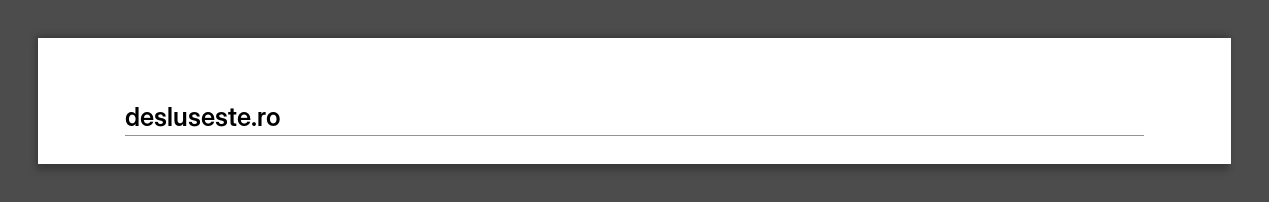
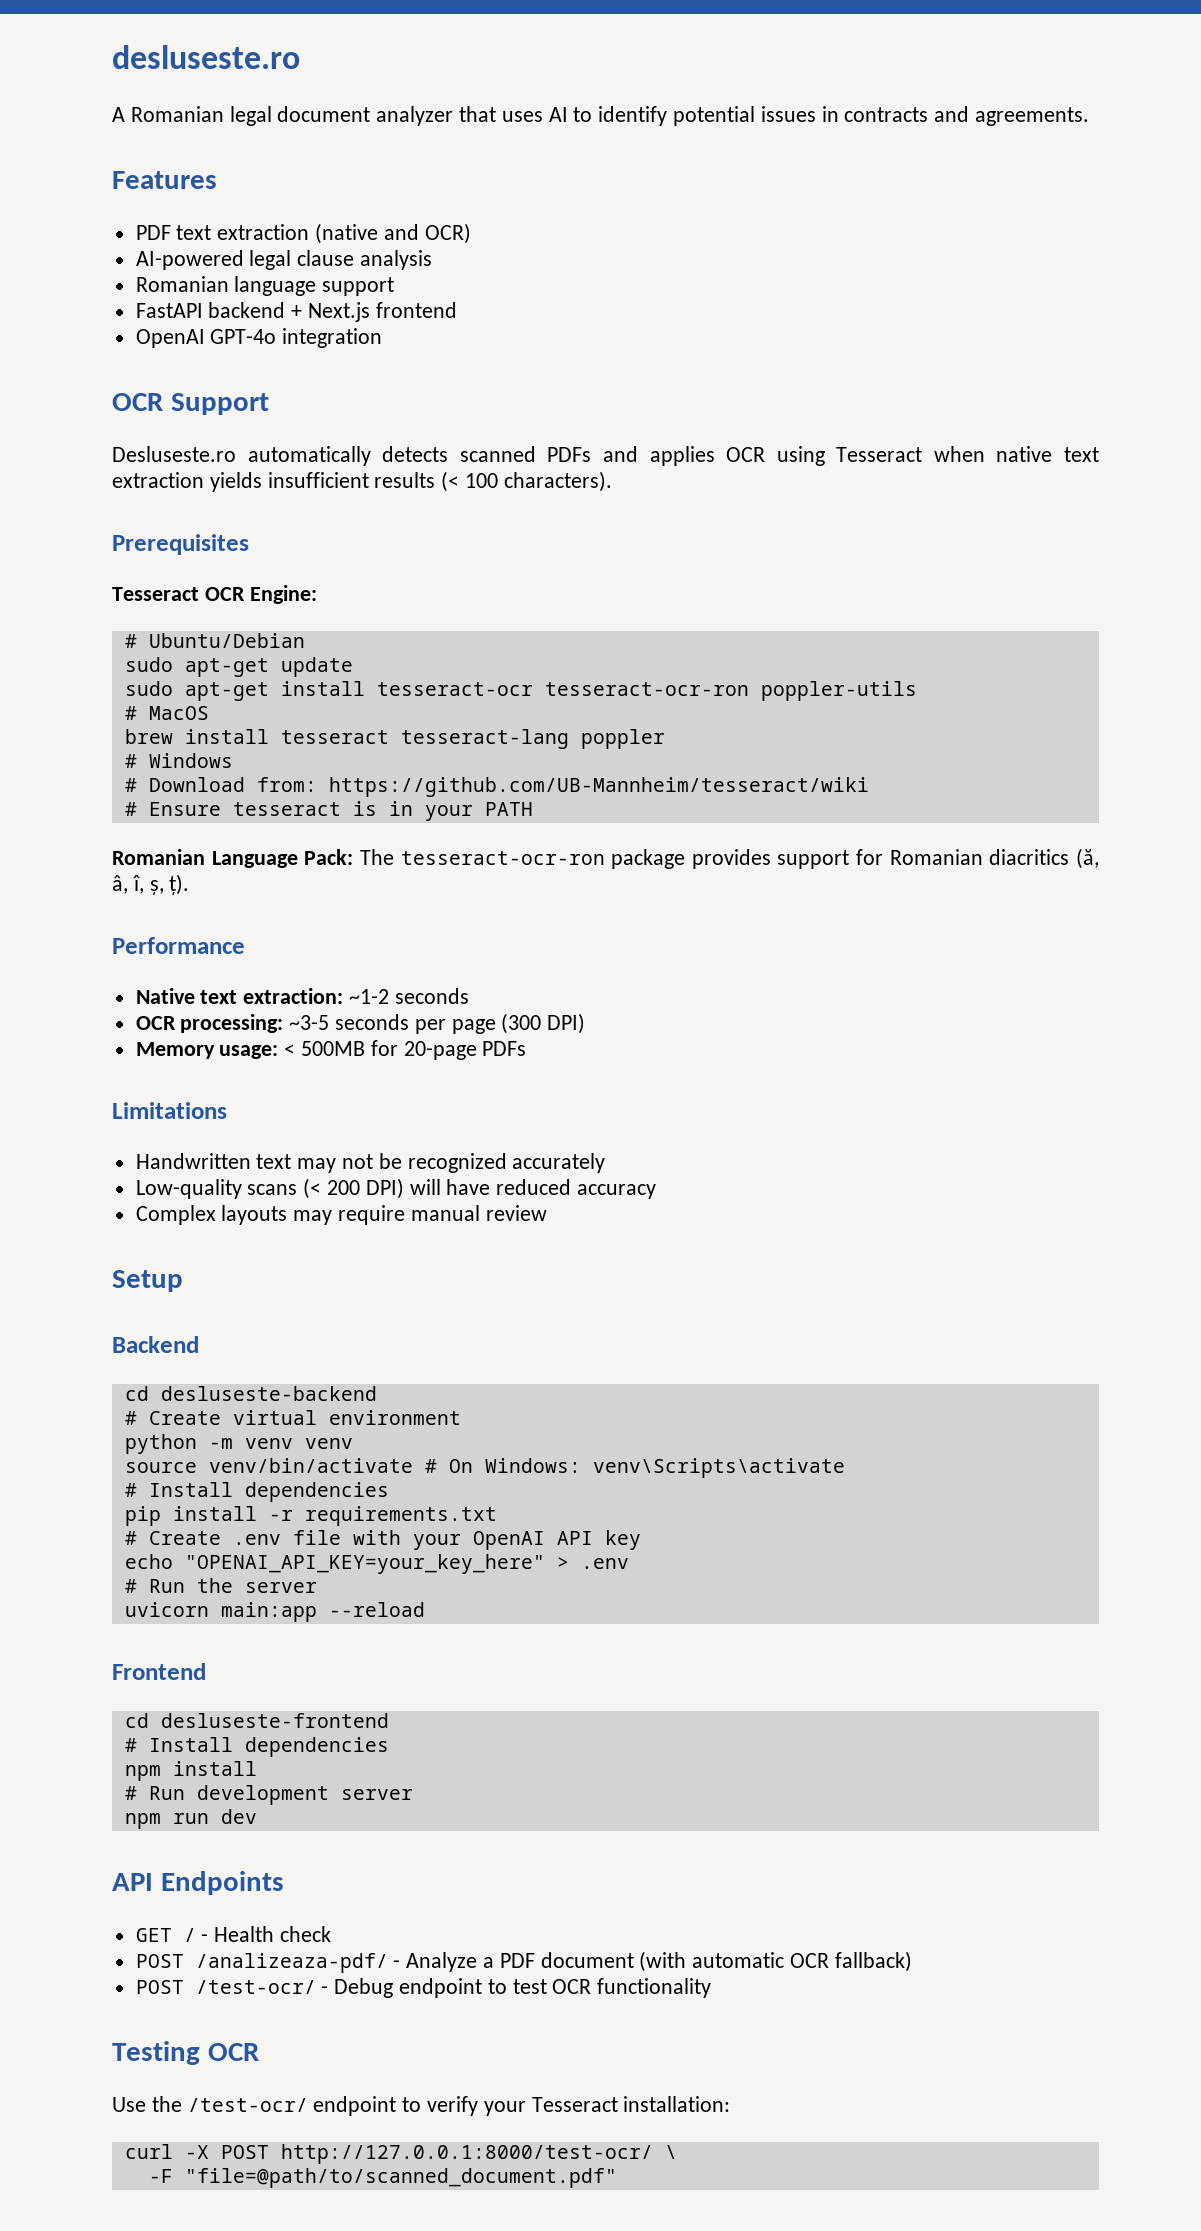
(281, 117) none -> [112,106,1090,126] [112,171,217,189] [135,223,471,244] [135,250,433,270] [135,276,395,296] [135,302,457,322] [135,328,383,348] [112,393,269,415] [112,446,1099,466] [112,471,612,492] [112,534,249,555] [112,585,317,604] [124,633,305,648] [124,657,353,677] [124,681,917,701] [124,706,209,720] [124,729,665,749] [124,753,233,768] [124,777,869,797] [124,801,533,821] [112,848,1099,869] [112,874,190,895] [112,937,245,954] [135,988,469,1004] [135,1013,586,1034] [135,1040,527,1060] [112,1102,227,1119] [135,1153,606,1173] [135,1178,657,1199] [135,1205,547,1225] [112,1270,183,1292] [112,1336,199,1353] [124,1386,377,1401] [124,1410,461,1425] [124,1434,353,1454] [124,1458,845,1478] [124,1482,389,1502] [124,1506,497,1526] [124,1530,641,1550] [124,1554,629,1574] [124,1578,317,1593] [124,1602,425,1622] [112,1663,206,1680] [124,1713,389,1728] [124,1737,389,1757] [124,1761,257,1781] [124,1785,413,1805] [124,1809,257,1829] [112,1871,284,1895] [135,1926,332,1942] [135,1951,912,1973] [135,1978,712,1998] [112,2041,260,2065] [112,2096,731,2116] [124,2144,677,2164] [148,2168,617,2188] // A Romanian legal document analyzer that uses AI to identify potential issues in contracts and agreements. // Features // PDF text extraction (native and OCR) // AI-powered legal clause analysis // Romanian language support // FastAPI backend + Next.js frontend // OpenAI GPT-4o integration // OCR Support // Desluseste.ro automatically detects scanned PDFs and applies OCR using Tesseract when native text extraction yields insufficient results (< 100 characters). // Prerequisites // Tesseract OCR Engine: // # Ubuntu/Debian // sudo apt-get update // sudo apt-get install tesseract-ocr tesseract-ocr-ron poppler-utils // # MacOS // brew install tesseract tesseract-lang poppler // # Windows // # Download from: https://github.com/UB-Mannheim/tesseract/wiki // # Ensure tesseract is in your PATH // Romanian Language Pack: The tesseract-ocr-ron package provides support for Romanian diacritics (ă, â, î, ș, ț). // Performance // Native text extraction: ~1-2 seconds // OCR processing: ~3-5 seconds per page (300 DPI) // Memory usage: < 500MB for 20-page PDFs // Limitations // Handwritten text may not be recognized accurately // Low-quality scans (< 200 DPI) will have reduced accuracy // Complex layouts may require manual review // Setup // Backend // cd desluseste-backend // # Create virtual environment // python -m venv venv // source venv/bin/activate # On Windows: venv\Scripts\activate // # Install dependencies // pip install -r requirements.txt // # Create .env file with your OpenAI API key // echo "OPENAI_API_KEY=your_key_here" > .env // # Run the server // uvicorn main:app --reload // Frontend // cd desluseste-frontend // # Install dependencies // npm install // # Run development server // npm run dev // API Endpoints // GET / - Health check // POST /analizeaza-pdf/ - Analyze a PDF document (with automatic OCR fallback) // POST /test-ocr/ - Debug endpoint to test OCR functionality // Testing OCR // Use the /test-ocr/ endpoint to verify your Tesseract installation: // curl -X POST http://127.0.0.1:8000/test-ocr/ \ // -F "file=@path/to/scanned_document.pdf"

